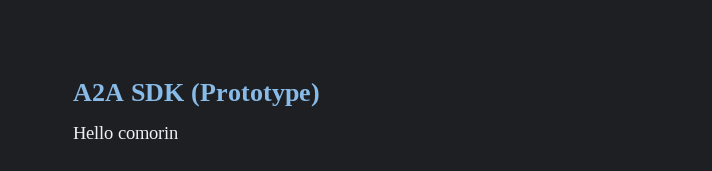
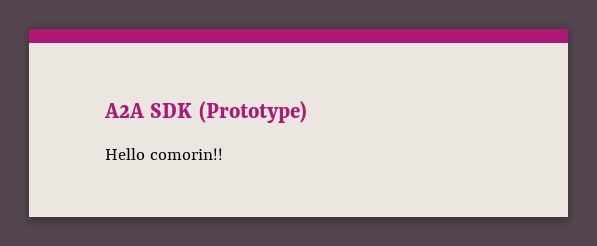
[118,127,178,139] comorin -> [149,148,223,160] comorin!!

